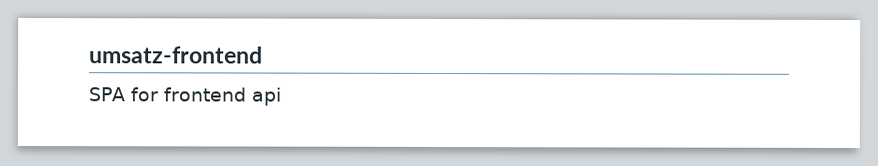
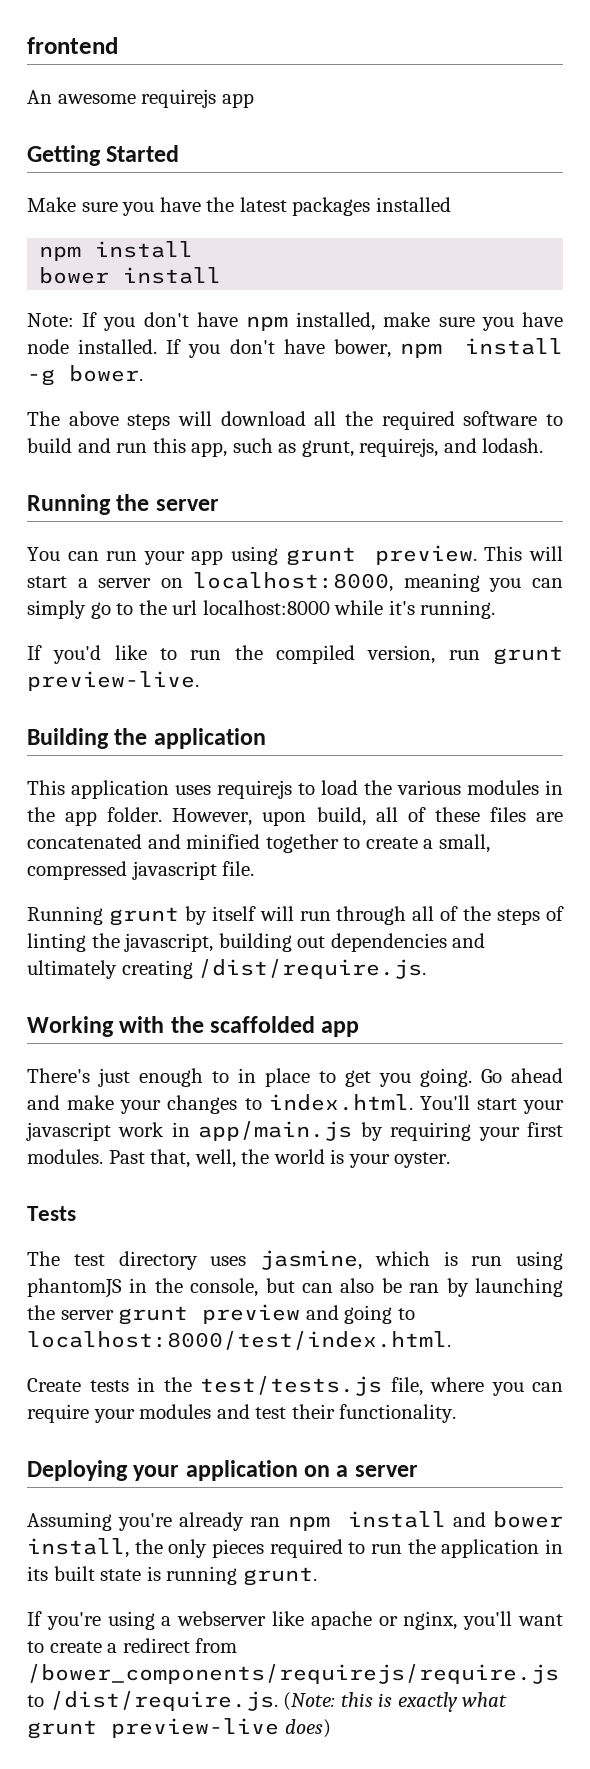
[89,46,263,64] [88,87,281,106] umsatz-frontend // SPA for frontend api -> [27,37,118,54] [27,89,254,108] [27,145,180,166] [27,197,451,216] [39,241,194,261] [39,267,222,284] [27,312,563,331] [27,338,563,358] [27,365,143,386] [27,411,563,430] [27,438,544,457] [27,494,219,515] [27,545,563,566] [27,572,563,592] [27,600,496,619] [27,645,563,665] [27,671,199,691] [27,728,266,749] [27,780,563,799] [27,807,564,826] [27,834,490,853] [27,861,255,880] [27,906,565,926] [27,933,486,952] [27,959,427,979] [27,1016,360,1037] [27,1068,563,1087] [27,1094,564,1114] [26,1121,563,1141] [27,1149,451,1168] [27,1206,76,1221] [27,1250,563,1270] [27,1278,563,1298] [27,1304,415,1325] [27,1331,451,1350] [27,1376,563,1396] [27,1404,457,1423] [27,1460,418,1481] [27,1511,563,1531] [27,1538,564,1558] [27,1566,317,1586] [27,1611,563,1630] [27,1638,238,1653] [27,1664,559,1684] [27,1691,508,1712] [27,1718,331,1739] frontend // An awesome requirejs app // Getting Started // Make sure you have the latest packages installed // npm install // bower install // Note: If you don't have npm installed, make sure you have node installed. If you don't have bower, npm install -g bower. // The above steps will download all the required software to build and run this app, such as grunt, requirejs, and lodash. // Running the server // You can run your app using grunt preview. This will start a server on localhost:8000, meaning you can simply go to the url localhost:8000 while it's running. // If you'd like to run the compiled version, run grunt preview-live. // Building the application // This application uses requirejs to load the various modules in the app folder. However, upon build, all of these files are concatenated and minified together to create a small, compressed javascript file. // Running grunt by itself will run through all of the steps of linting the javascript, building out dependencies and ultimately creating /dist/require.js. // Working with the scaffolded app // There's just enough to in place to get you going. Go ahead and make your changes to index.html. You'll start your javascript work in app/main.js by requiring your first modules. Past that, well, the world is your oyster. // Tests // The test directory uses jasmine, which is run using phantomJS in the console, but can also be ran by launching the server grunt preview and going to localhost:8000/test/index.html. // Create tests in the test/tests.js file, where you can require your modules and test their functionality. // Deploying your application on a server // Assuming you're already ran npm install and bower install, the only pieces required to run the application in its built state is running grunt. // If you're using a webserver like apache or nginx, you'll want to create a redirect from /bower_components/requirejs/require.js to /dist/require.js. (Note: this is exactly what grunt preview-live does)

